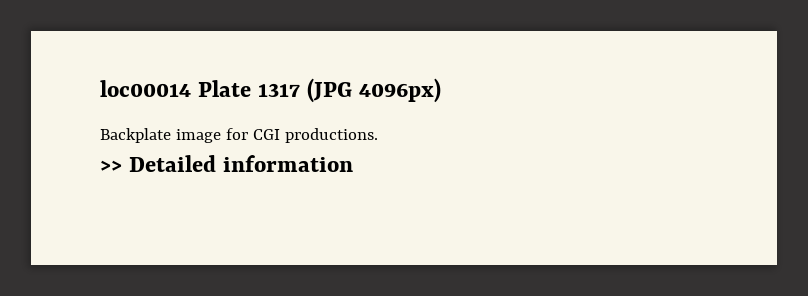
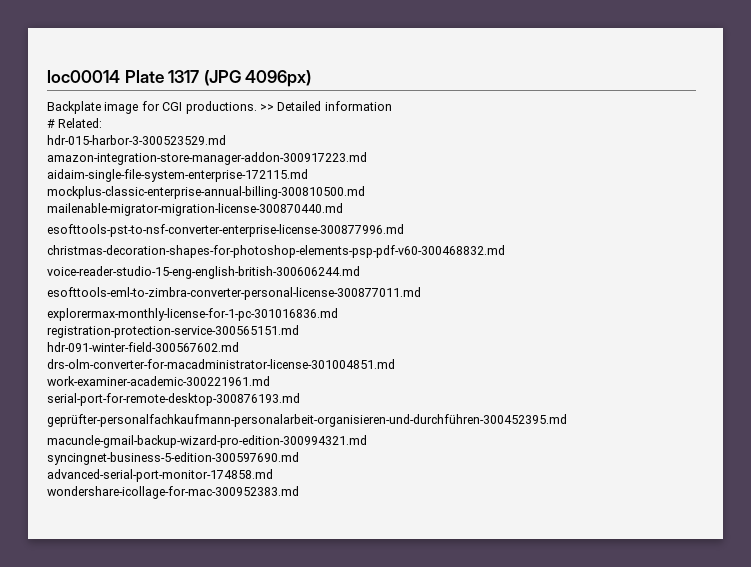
(378, 135) // -> (257, 107) none
(354, 163) none -> [47,118,103,128] [47,135,226,145] [47,152,367,165] [47,169,308,182] [47,186,365,199] [47,203,343,216] [47,224,404,237] [47,245,505,258] [47,266,360,279] [47,287,421,300] [47,308,338,321] [47,325,299,338] [47,342,239,352] [47,359,395,369] [47,376,270,386] [47,393,300,406] [47,414,567,427] [47,435,367,448] [47,452,299,465] [47,469,273,482] [47,486,299,499] // # Related: // hdr-015-harbor-3-300523529.md // amazon-integration-store-manager-addon-300917223.md // aidaim-single-file-system-enterprise-172115.md // mockplus-classic-enterprise-annual-billing-300810500.md // mailenable-migrator-migration-license-300870440.md // esofttools-pst-to-nsf-converter-enterprise-license-300877996.md // christmas-decoration-shapes-for-photoshop-elements-psp-pdf-v60-300468832.md // voice-reader-studio-15-eng-english-british-300606244.md // esofttools-eml-to-zimbra-converter-personal-license-300877011.md // explorermax-monthly-license-for-1-pc-301016836.md // registration-protection-service-300565151.md // hdr-091-winter-field-300567602.md // drs-olm-converter-for-macadministrator-license-301004851.md // work-examiner-academic-300221961.md // serial-port-for-remote-desktop-300876193.md // geprüfter-personalfachkaufmann-personalarbeit-organisieren-und-durchführen-300452395.md // macuncle-gmail-backup-wizard-pro-edition-300994321.md // syncingnet-business-5-edition-300597690.md // advanced-serial-port-monitor-174858.md // wondershare-icollage-for-mac-300952383.md

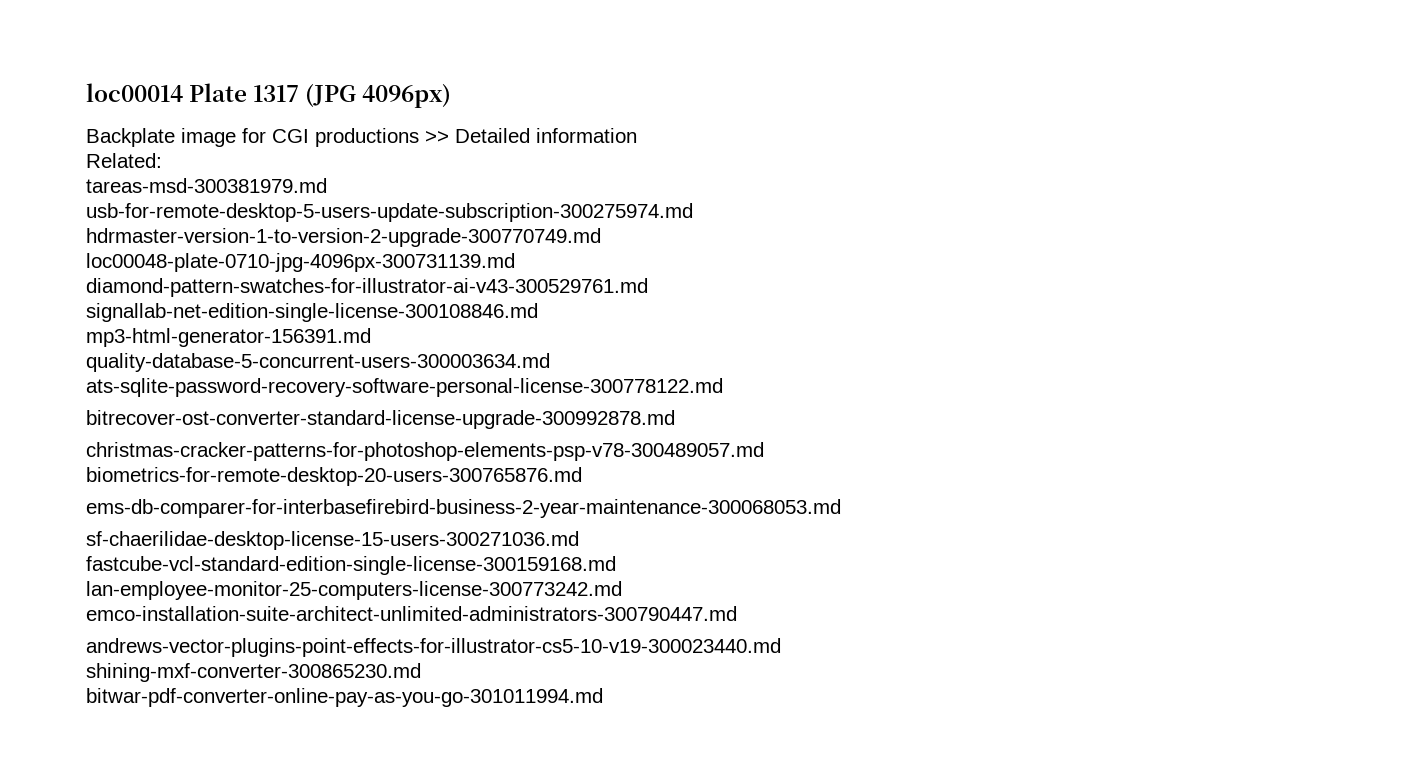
[185,101,257,114] productions. -> [315,128,419,147] productions
[47,119,55,128] # -> (637, 135) none
[47,135,226,145] [47,152,367,165] [47,169,308,182] [47,186,365,199] [47,203,343,216] [47,224,404,237] [47,245,505,258] [47,266,360,279] [47,287,421,300] [47,308,338,321] [47,325,299,338] [47,342,239,352] [47,359,395,369] [47,376,270,386] [47,393,300,406] [47,414,567,427] [47,435,367,448] [47,452,299,465] [47,469,273,482] [47,486,299,499] hdr-015-harbor-3-300523529.md // amazon-integration-store-manager-addon-300917223.md // aidaim-single-file-system-enterprise-172115.md // mockplus-classic-enterprise-annual-billing-300810500.md // mailenable-migrator-migration-license-300870440.md // esofttools-pst-to-nsf-converter-enterprise-license-300877996.md // christmas-decoration-shapes-for-photoshop-elements-psp-pdf-v60-300468832.md // voice-reader-studio-15-eng-english-british-300606244.md // esofttools-eml-to-zimbra-converter-personal-license-300877011.md // explorermax-monthly-license-for-1-pc-301016836.md // registration-protection-service-300565151.md // hdr-091-winter-field-300567602.md // drs-olm-converter-for-macadministrator-license-301004851.md // work-examiner-academic-300221961.md // serial-port-for-remote-desktop-300876193.md // geprüfter-personalfachkaufmann-personalarbeit-organisieren-und-durchführen-300452395.md // macuncle-gmail-backup-wizard-pro-edition-300994321.md // syncingnet-business-5-edition-300597690.md // advanced-serial-port-monitor-174858.md // wondershare-icollage-for-mac-300952383.md -> [86,178,327,193] [86,203,693,222] [86,228,601,247] [86,253,515,272] [86,278,648,297] [86,303,538,322] [86,328,371,347] [86,353,550,372] [86,378,723,397] [86,410,675,429] [86,442,764,461] [86,467,582,486] [86,499,841,518] [86,531,579,550] [86,556,616,575] [86,581,622,600] [86,606,737,621] [86,638,781,657] [86,663,421,682] [86,688,603,707] tareas-msd-300381979.md // usb-for-remote-desktop-5-users-update-subscription-300275974.md // hdrmaster-version-1-to-version-2-upgrade-300770749.md // loc00048-plate-0710-jpg-4096px-300731139.md // diamond-pattern-swatches-for-illustrator-ai-v43-300529761.md // signallab-net-edition-single-license-300108846.md // mp3-html-generator-156391.md // quality-database-5-concurrent-users-300003634.md // ats-sqlite-password-recovery-software-personal-license-300778122.md // bitrecover-ost-converter-standard-license-upgrade-300992878.md // christmas-cracker-patterns-for-photoshop-elements-psp-v78-300489057.md // biometrics-for-remote-desktop-20-users-300765876.md // ems-db-comparer-for-interbasefirebird-business-2-year-maintenance-300068053.md // sf-chaerilidae-desktop-license-15-users-300271036.md // fastcube-vcl-standard-edition-single-license-300159168.md // lan-employee-monitor-25-computers-license-300773242.md // emco-installation-suite-architect-unlimited-administrators-300790447.md // andrews-vector-plugins-point-effects-for-illustrator-cs5-10-v19-300023440.md // shining-mxf-converter-300865230.md // bitwar-pdf-converter-online-pay-as-you-go-301011994.md

